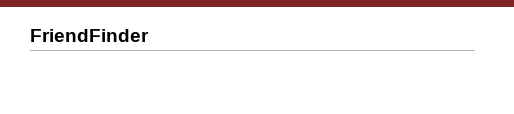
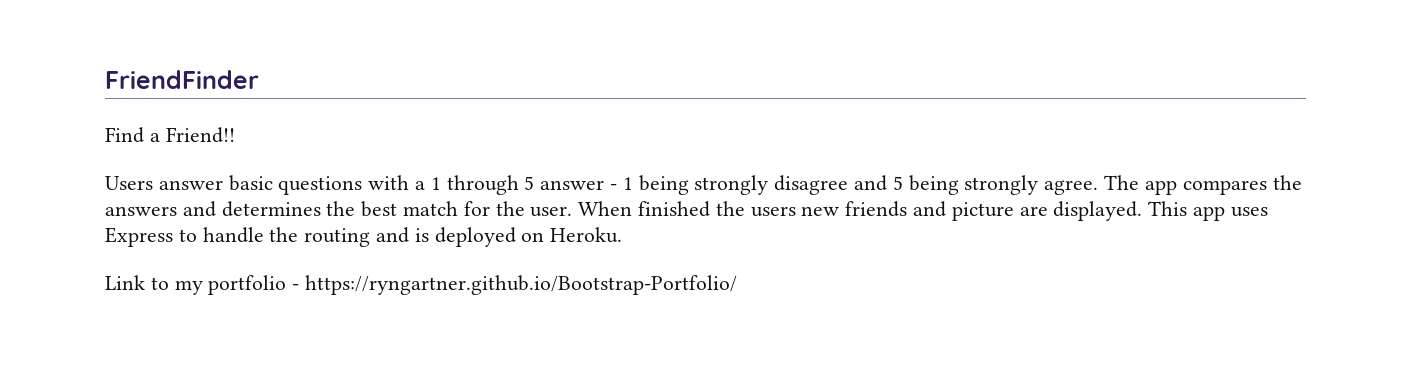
(149, 35) none -> [105,127,235,143] [105,175,1302,195] [105,201,1268,221] [105,227,623,247] [105,275,738,295] // Find a Friend!! // Users answer basic questions with a 1 through 5 answer - 1 being strongly disagree and 5 being strongly agree. The app compares the answers and determines the best match for the user. When finished the users new friends and picture are displayed. This app uses Express to handle the routing and is deployed on Heroku. // Link to my portfolio - https://ryngartner.github.io/Bootstrap-Portfolio/

